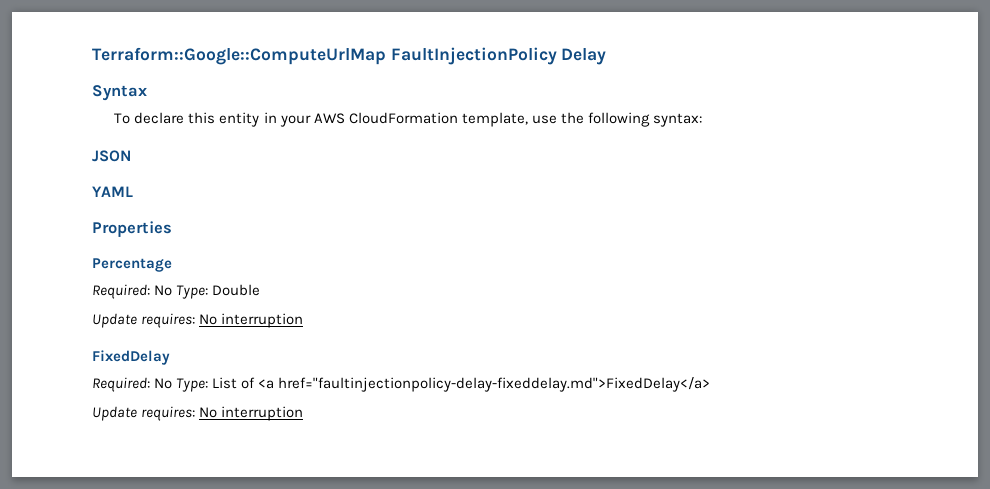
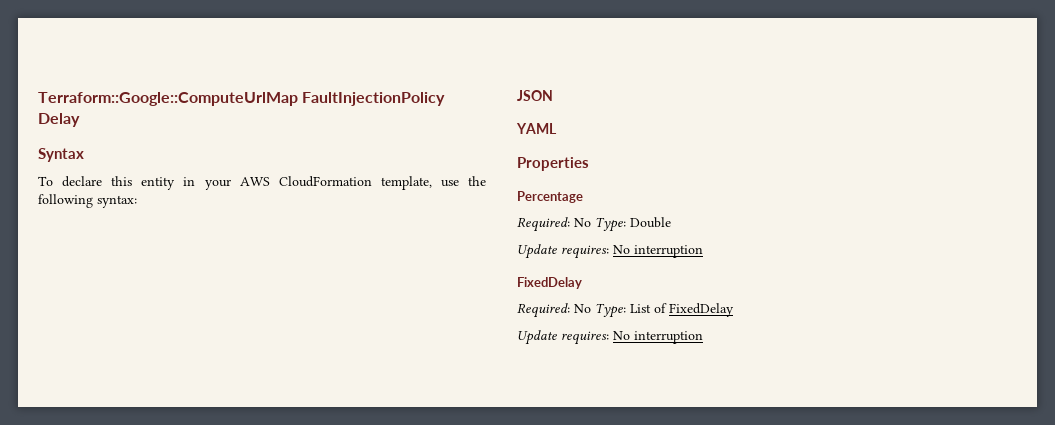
[258,377,711,392] <a href="faultinjectionpolicy-delay-fixeddelay.md">FixedDelay</a> -> [669,303,734,317] FixedDelay

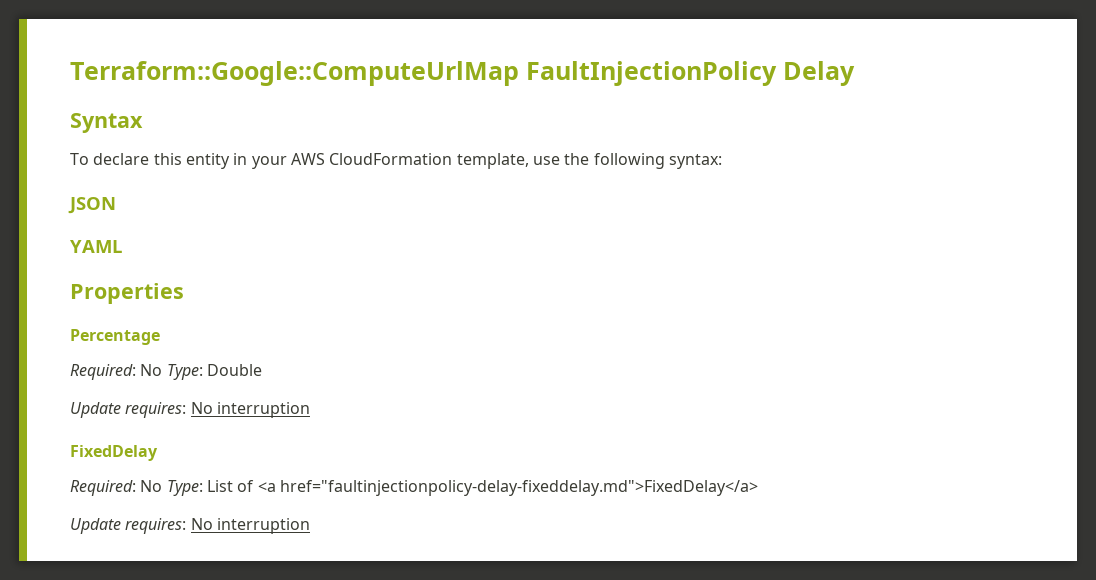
[669,303,734,317] FixedDelay -> [257,480,758,496] <a href="faultinjectionpolicy-delay-fixeddelay.md">FixedDelay</a>

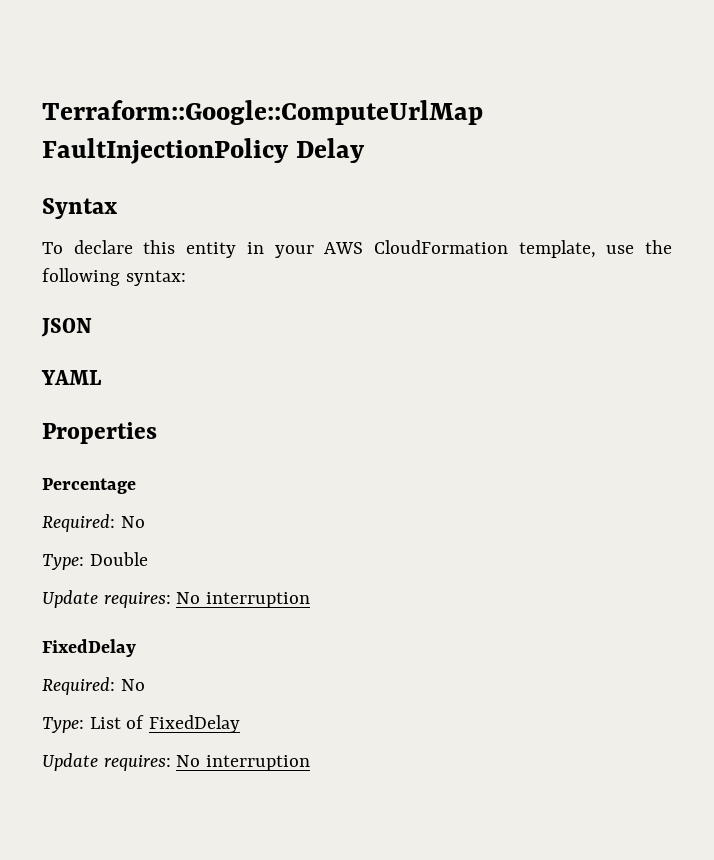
(163, 370) none -> (145, 522) //
(163, 486) none -> (145, 685) //
[257,480,758,496] <a href="faultinjectionpolicy-delay-fixeddelay.md">FixedDelay</a> -> [149,715,241,733] FixedDelay

